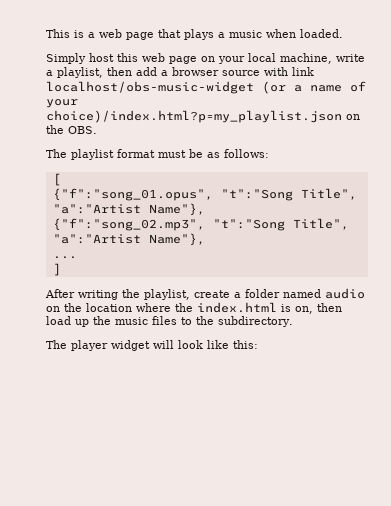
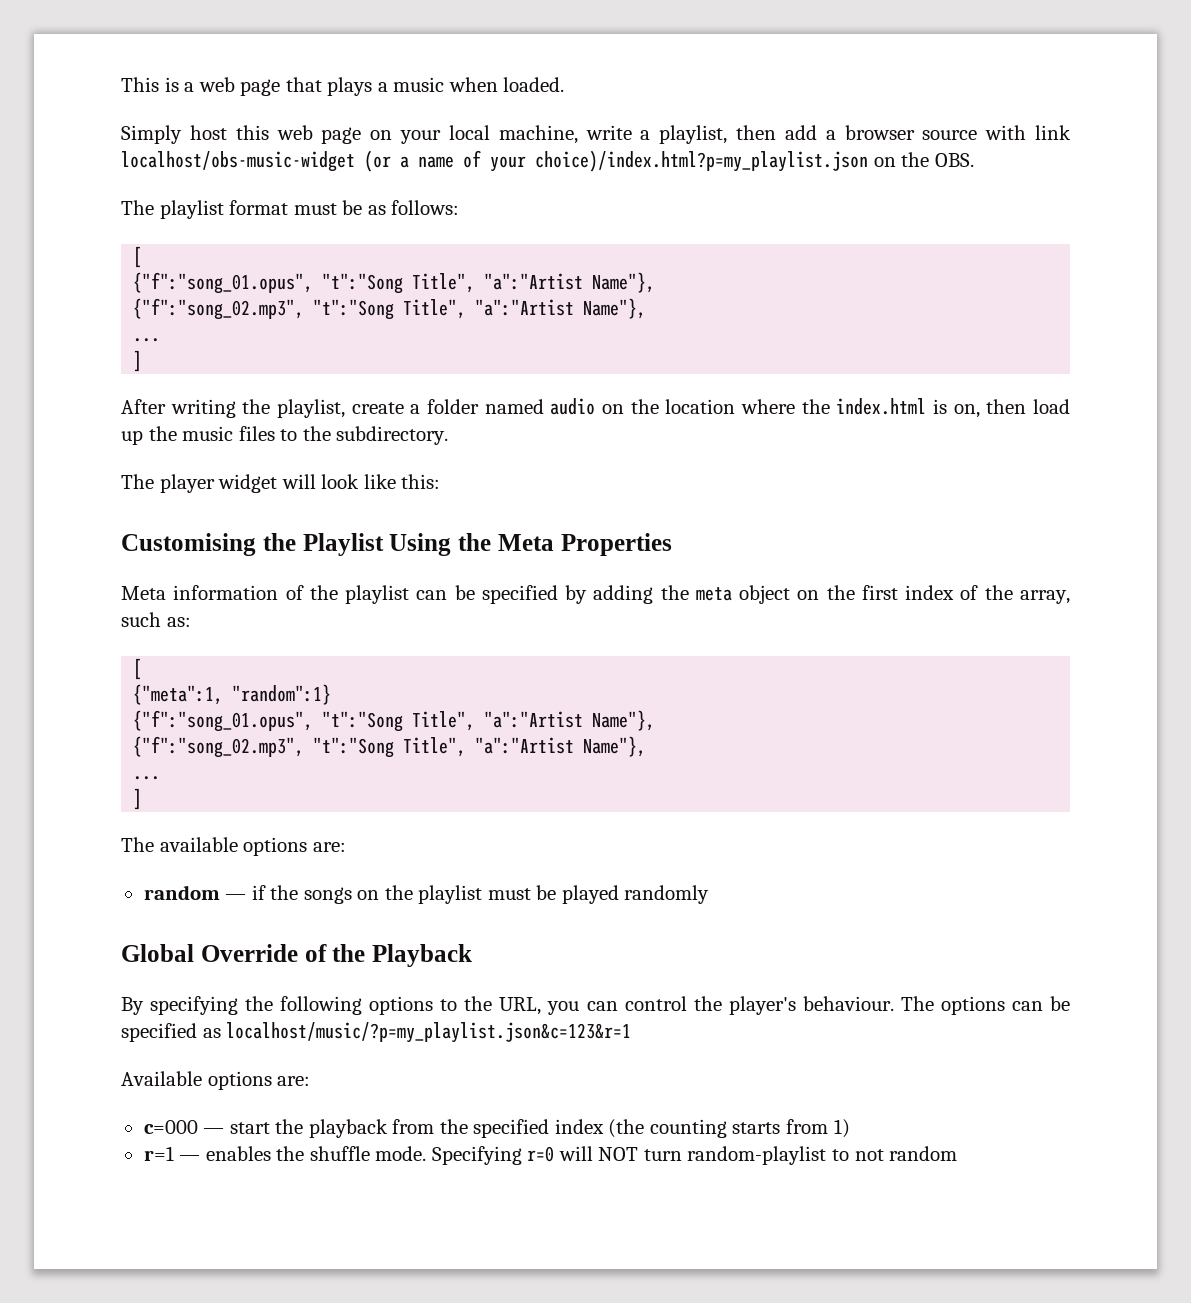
(258, 344) none -> [121,533,672,556] [121,585,1071,604] [121,612,191,627] [133,658,143,680] [133,684,332,705] [133,710,656,732] [133,736,647,758] [133,776,161,780] [133,788,143,810] [121,837,346,856] [143,885,710,904] [121,944,472,967] [121,996,1071,1015] [121,1022,632,1043] [121,1071,311,1090] [143,1119,850,1138] [143,1146,958,1165] // Customising the Playlist Using the Meta Properties // Meta information of the playlist can be specified by adding the meta object on the first index of the array, such as: // [ // {"meta":1, "random":1} // {"f":"song_01.opus", "t":"Song Title", "a":"Artist Name"}, // {"f":"song_02.mp3", "t":"Song Title", "a":"Artist Name"}, // ... // ] // The available options are: // random — if the songs on the playlist must be played randomly // Global Override of the Playback // By specifying the following options to the URL, you can control the player's behaviour. The options can be specified as localhost/music/?p=my_playlist.json&c=123&r=1 // Available options are: // c=000 — start the playback from the specified index (the counting starts from 1) // r=1 — enables the shuffle mode. Specifying r=0 will NOT turn random-playlist to not random

